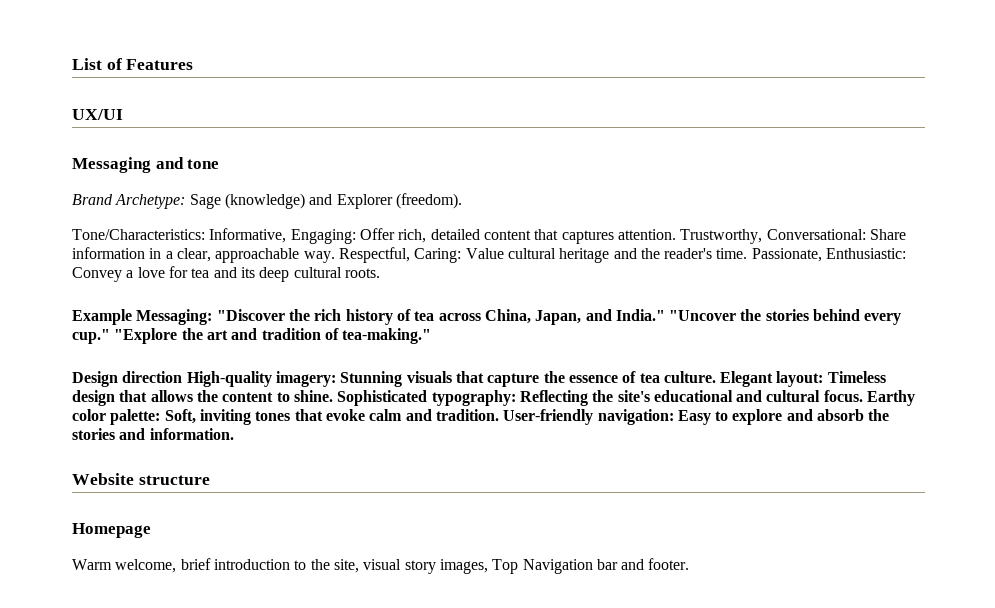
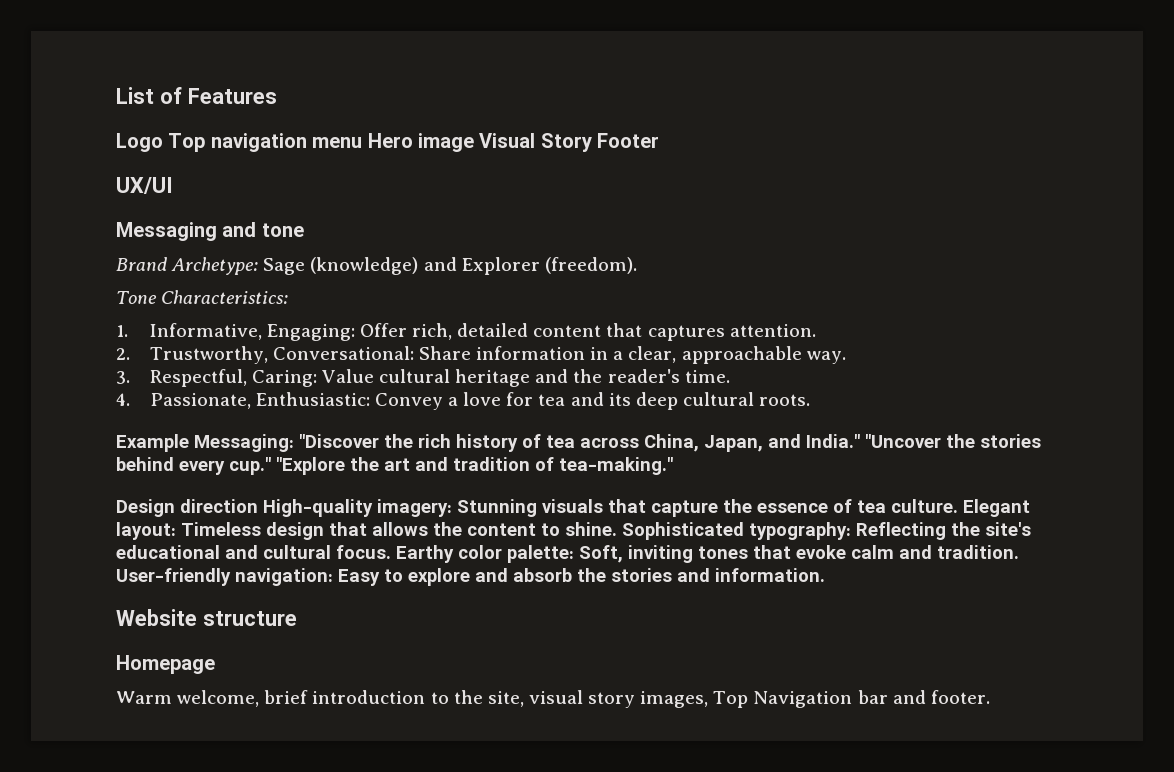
(194, 64) none -> [116,133,660,152] // Logo Top navigation menu Hero image Visual Story Footer
[72,229,205,240] Tone/Characteristics: -> [116,290,289,304] [116,325,128,337] Tone Characteristics: // 1.
(676, 234) none -> [116,348,130,360] // 2.
(335, 257) none -> [116,371,130,384] // 3.
(748, 253) none -> [116,393,130,406] // 4.

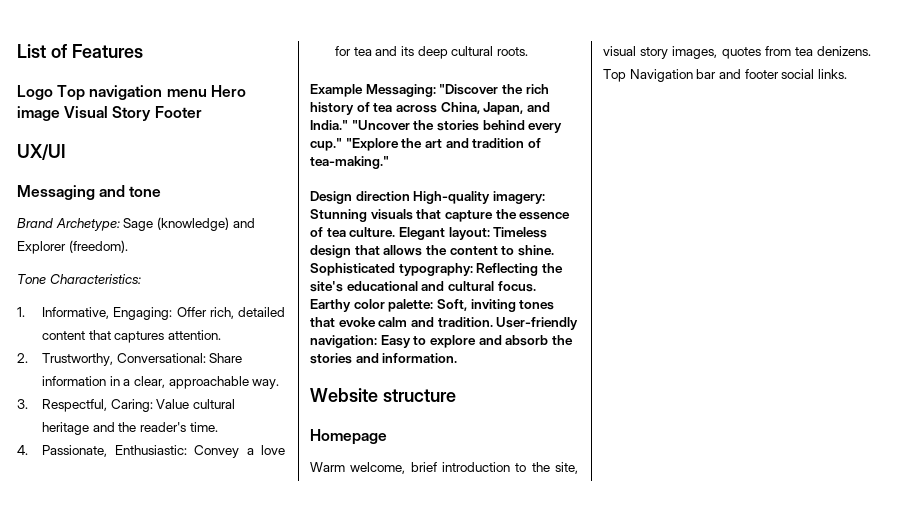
(709, 699) none -> [721,46,871,59] quotes from tea denizens.
[930,690,990,704] footer. -> [744,69,847,79] footer social links.

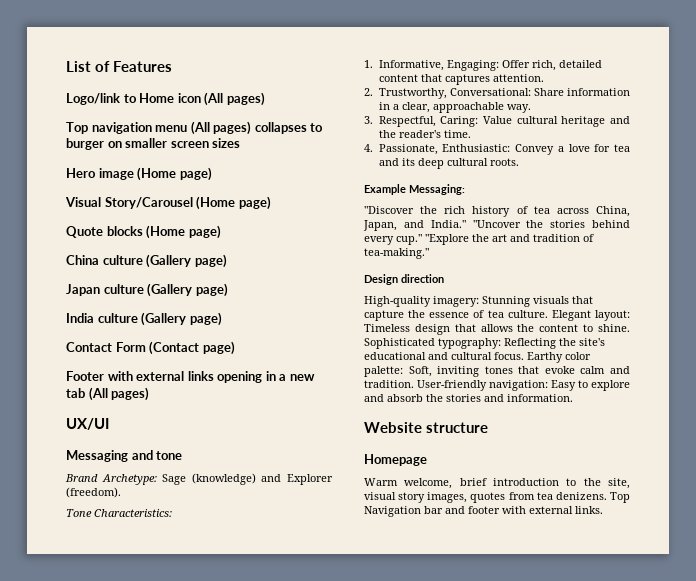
[17,85,246,101] [17,106,202,121] Logo Top navigation menu Hero image Visual Story Footer -> [66,92,265,106] [66,121,324,135] [66,138,241,150] [66,167,212,181] [65,196,271,210] [66,225,221,239] [66,254,227,268] [66,283,228,297] [66,312,222,326] [66,341,235,355] [66,371,315,383] [66,387,150,401] Logo/link to Home icon (All pages) // Top navigation menu (All pages) collapses to burger on smaller screen sizes // Hero image (Home page) // Visual Story/Carousel (Home page) // Quote blocks (Home page) // China culture (Gallery page) // Japan culture (Gallery page) // India culture (Gallery page) // Contact Form (Contact page) // Footer with external links opening in a new tab (All pages)
(436, 90) none -> (465, 189) //
(410, 196) none -> (444, 278) //
[781,69,815,79] social -> [502,506,573,514] with external

